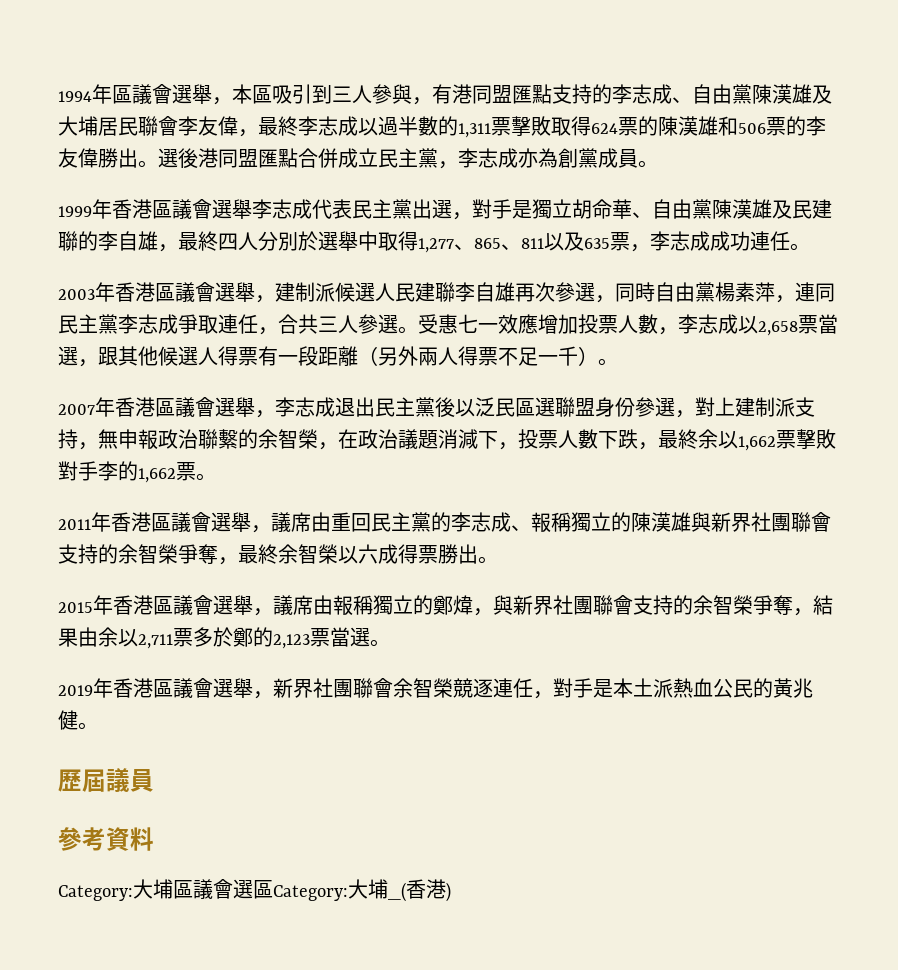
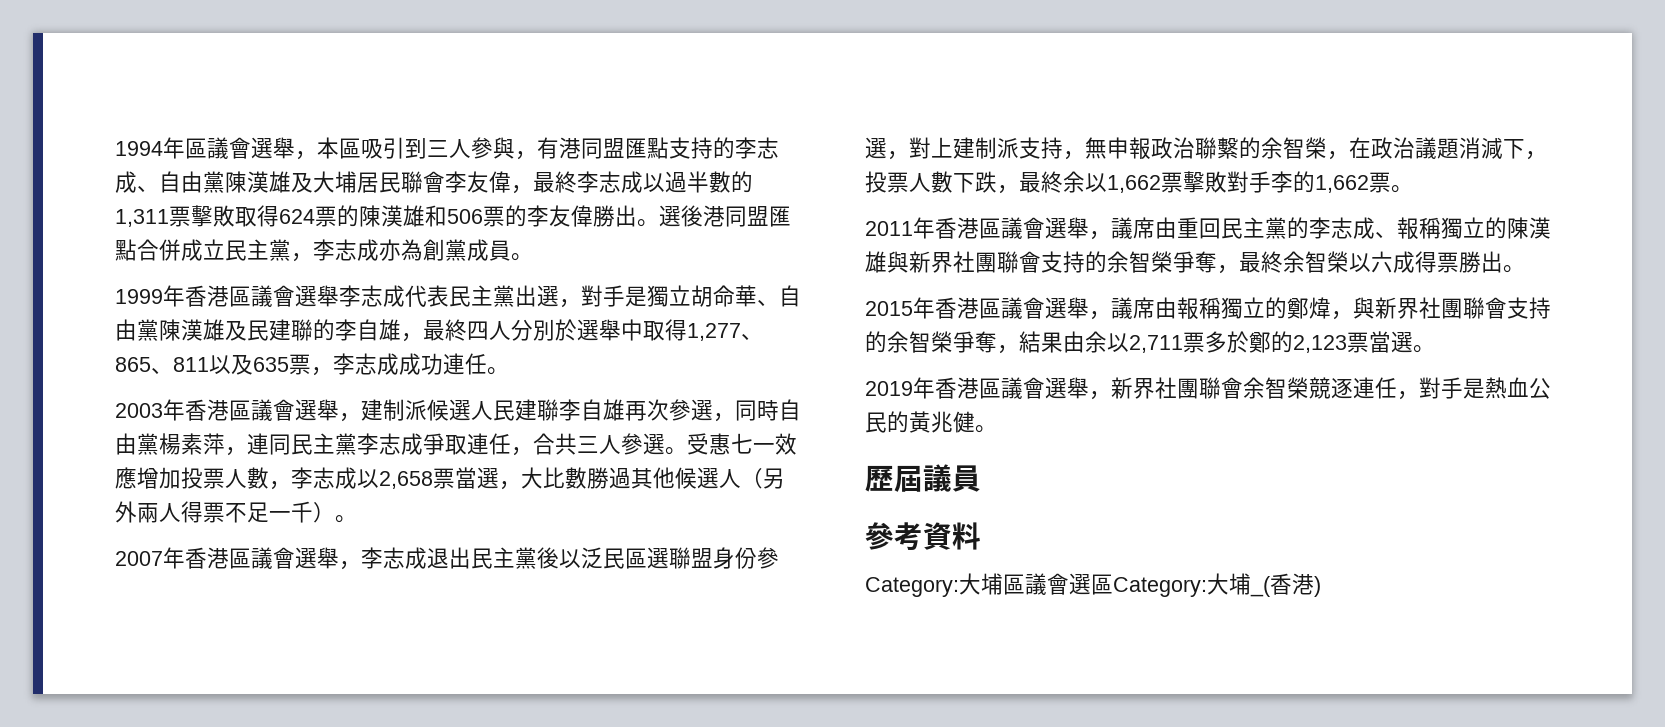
[98,346,358,366] 跟其他候選人得票有一段距離 -> [521,467,741,489] 大比數勝過其他候選人
[613,678,673,698] 本土派 -> (1485, 388) none

